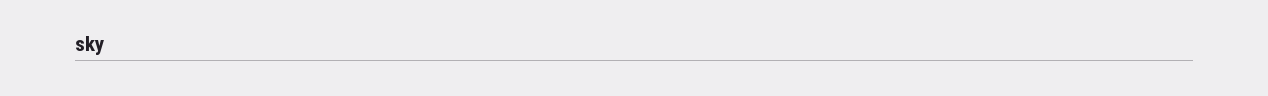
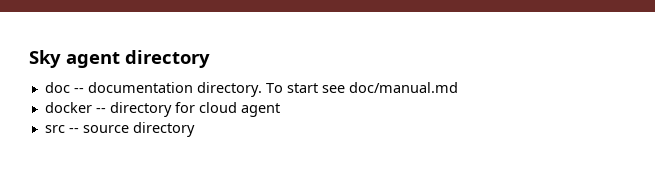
[75,36,104,55] sky -> [29,50,210,68] [44,82,458,97] [44,102,280,117] [44,122,195,137] Sky agent directory // doc -- documentation directory. To start see doc/manual.md // docker -- directory for cloud agent // src -- source directory

